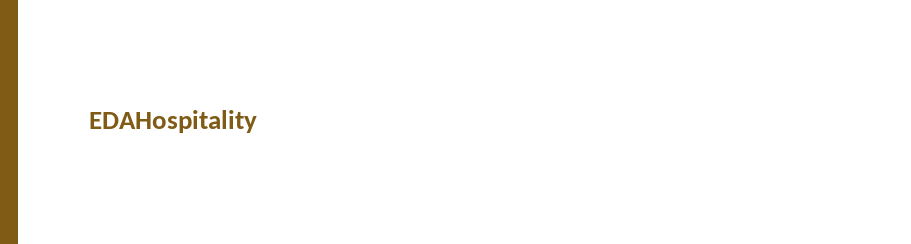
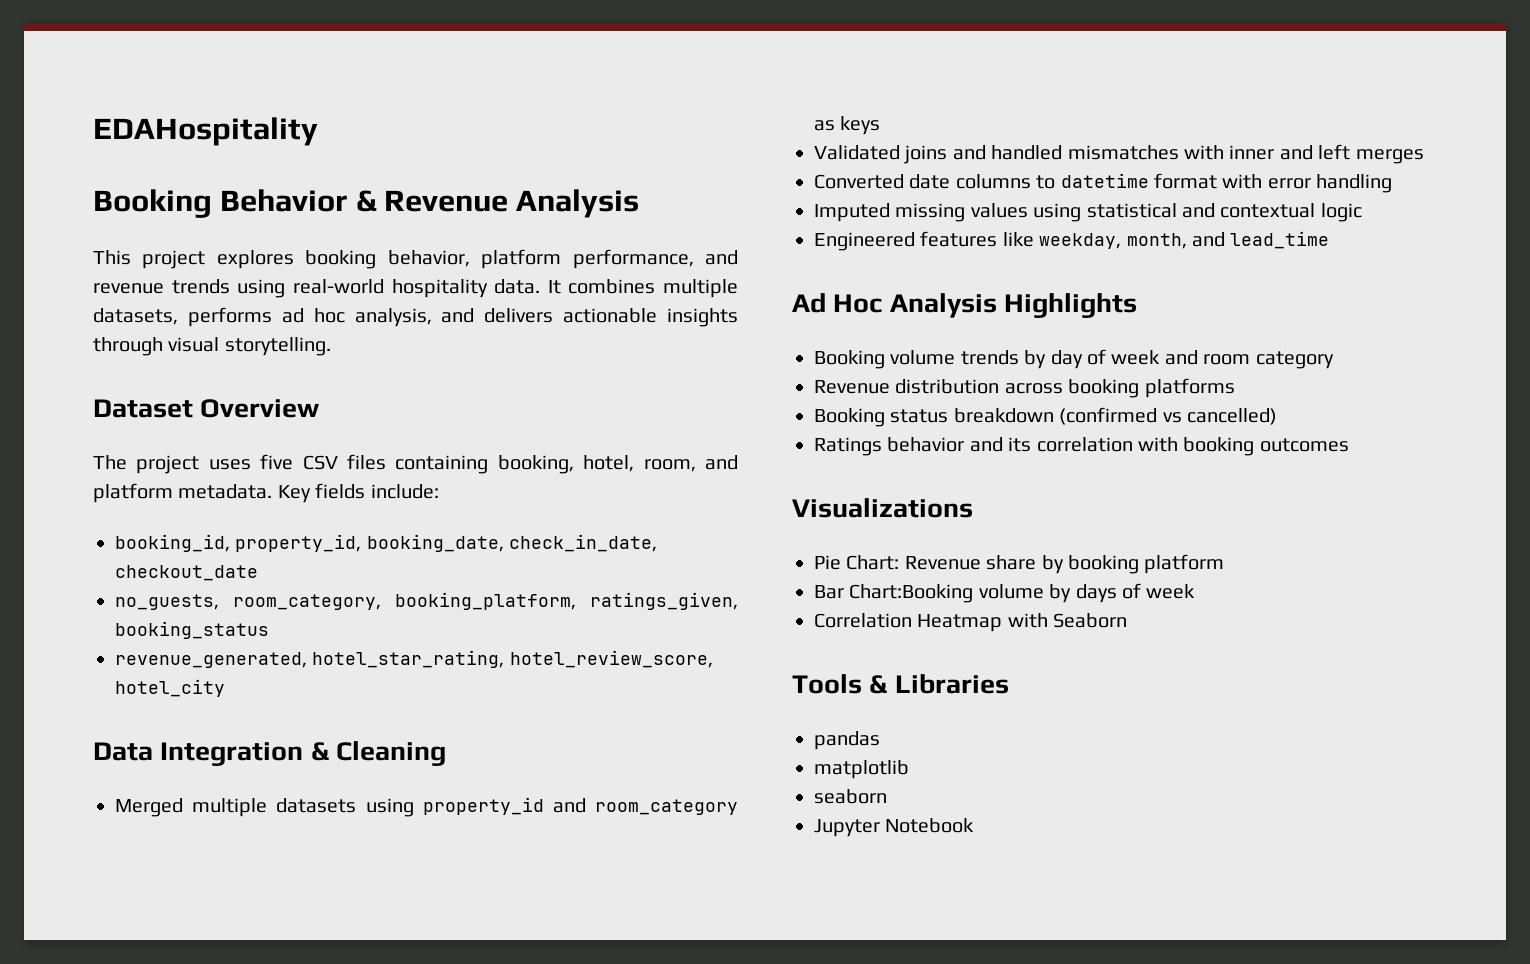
(257, 121) none -> [93,189,640,218] [93,249,738,269] [93,279,738,298] [93,307,738,327] [93,337,331,356] [93,399,320,418] [93,454,738,474] [93,483,439,503] [115,534,658,552] [115,565,258,581] [115,592,738,610] [115,621,269,639] [115,650,713,668] [115,679,225,697] [93,741,446,766] [115,797,739,817] [814,116,881,135] [814,144,1424,164] [814,173,1393,193] [814,203,1362,222] [814,231,1330,251] [792,293,1137,318] [814,349,1334,369] [814,378,1235,398] [814,407,1277,427] [814,437,1349,456] [792,498,973,518] [814,554,1225,574] [814,583,1196,603] [814,613,1128,632] [792,674,1009,694] [814,731,880,750] [814,760,909,779] [814,789,887,804] [814,818,975,837] // Booking Behavior & Revenue Analysis // This project explores booking behavior, platform performance, and revenue trends using real-world hospitality data. It combines multiple datasets, performs ad hoc analysis, and delivers actionable insights through visual storytelling. // Dataset Overview // The project uses five CSV files containing booking, hotel, room, and platform metadata. Key fields include: // booking_id, property_id, booking_date, check_in_date, checkout_date // no_guests, room_category, booking_platform, ratings_given, booking_status // revenue_generated, hotel_star_rating, hotel_review_score, hotel_city // Data Integration & Cleaning // Merged multiple datasets using property_id and room_category as keys // Validated joins and handled mismatches with inner and left merges // Converted date columns to datetime format with error handling // Imputed missing values using statistical and contextual logic // Engineered features like weekday, month, and lead_time // Ad Hoc Analysis Highlights // Booking volume trends by day of week and room category // Revenue distribution across booking platforms // Booking status breakdown (confirmed vs cancelled) // Ratings behavior and its correlation with booking outcomes // Visualizations // Pie Chart: Revenue share by booking platform // Bar Chart:Booking volume by days of week // Correlation Heatmap with Seaborn // Tools & Libraries // pandas // matplotlib // seaborn // Jupyter Notebook

